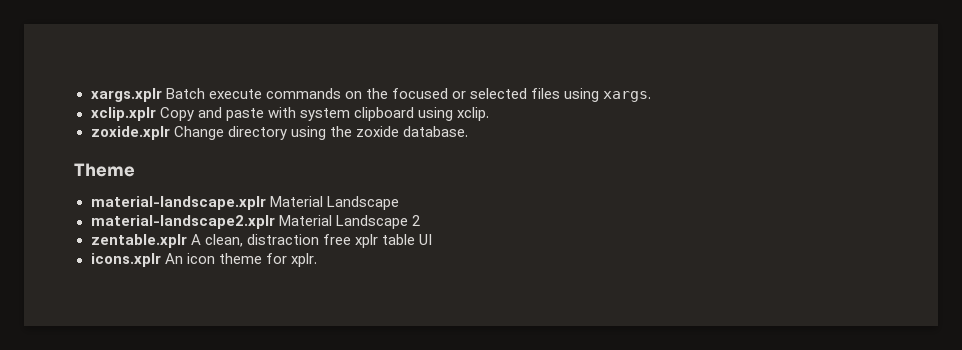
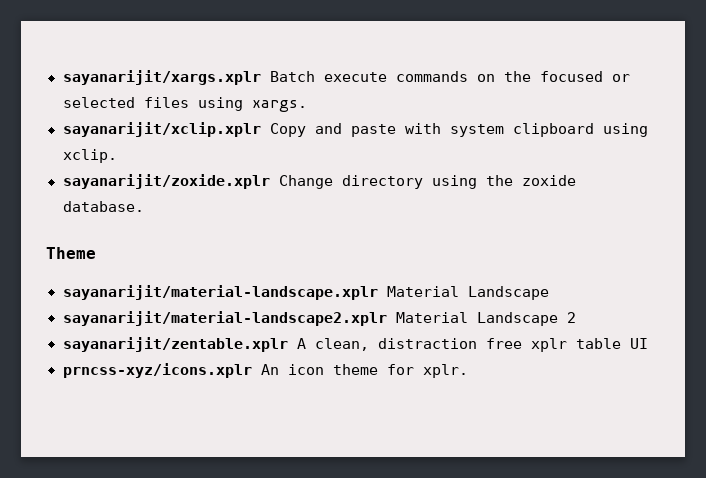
[90,88,162,102] xargs.xplr -> [62,70,261,85] sayanarijit/xargs.xplr
[90,107,156,121] xclip.xplr -> [62,122,261,137] sayanarijit/xclip.xplr
[90,126,170,140] zoxide.xplr -> [62,174,270,189] sayanarijit/zoxide.xplr
[90,196,266,210] material-landscape.xplr -> [62,285,378,300] sayanarijit/material-landscape.xplr
[90,215,275,229] material-landscape2.xplr -> [62,311,387,326] sayanarijit/material-landscape2.xplr
[90,234,187,248] zentable.xplr -> [62,337,288,352] sayanarijit/zentable.xplr
[90,253,161,267] icons.xplr -> [62,363,252,378] prncss-xyz/icons.xplr

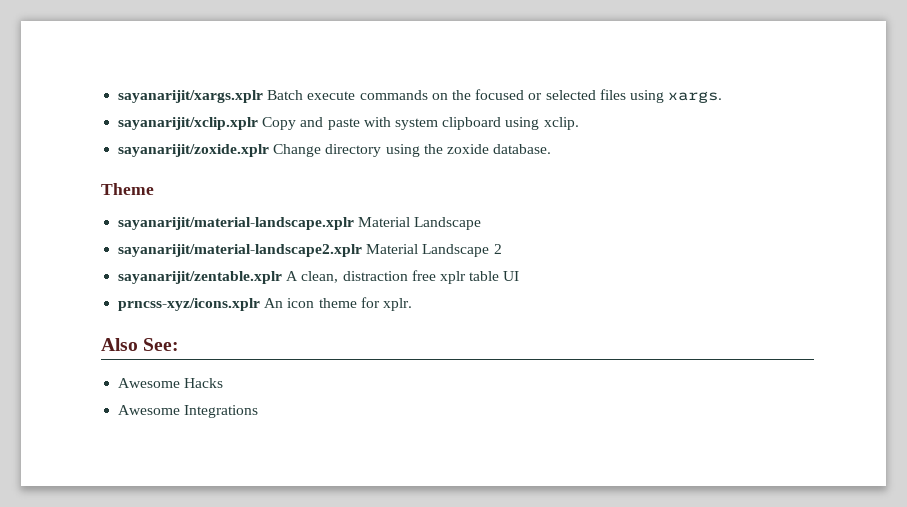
(468, 371) none -> [101,338,180,351] [118,378,224,388] [118,405,259,418] // Also See: // Awesome Hacks // Awesome Integrations

